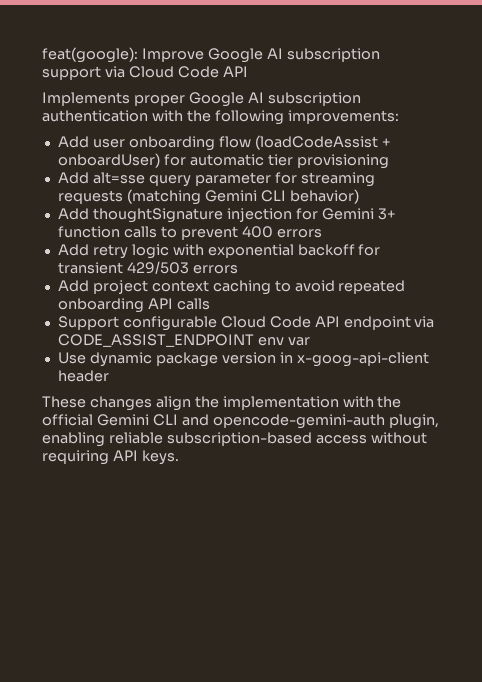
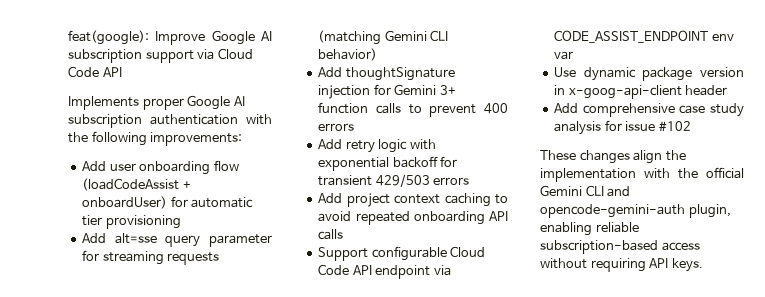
(109, 376) none -> [554,103,744,117] [554,120,691,135] // Add comprehensive case study analysis for issue #102

